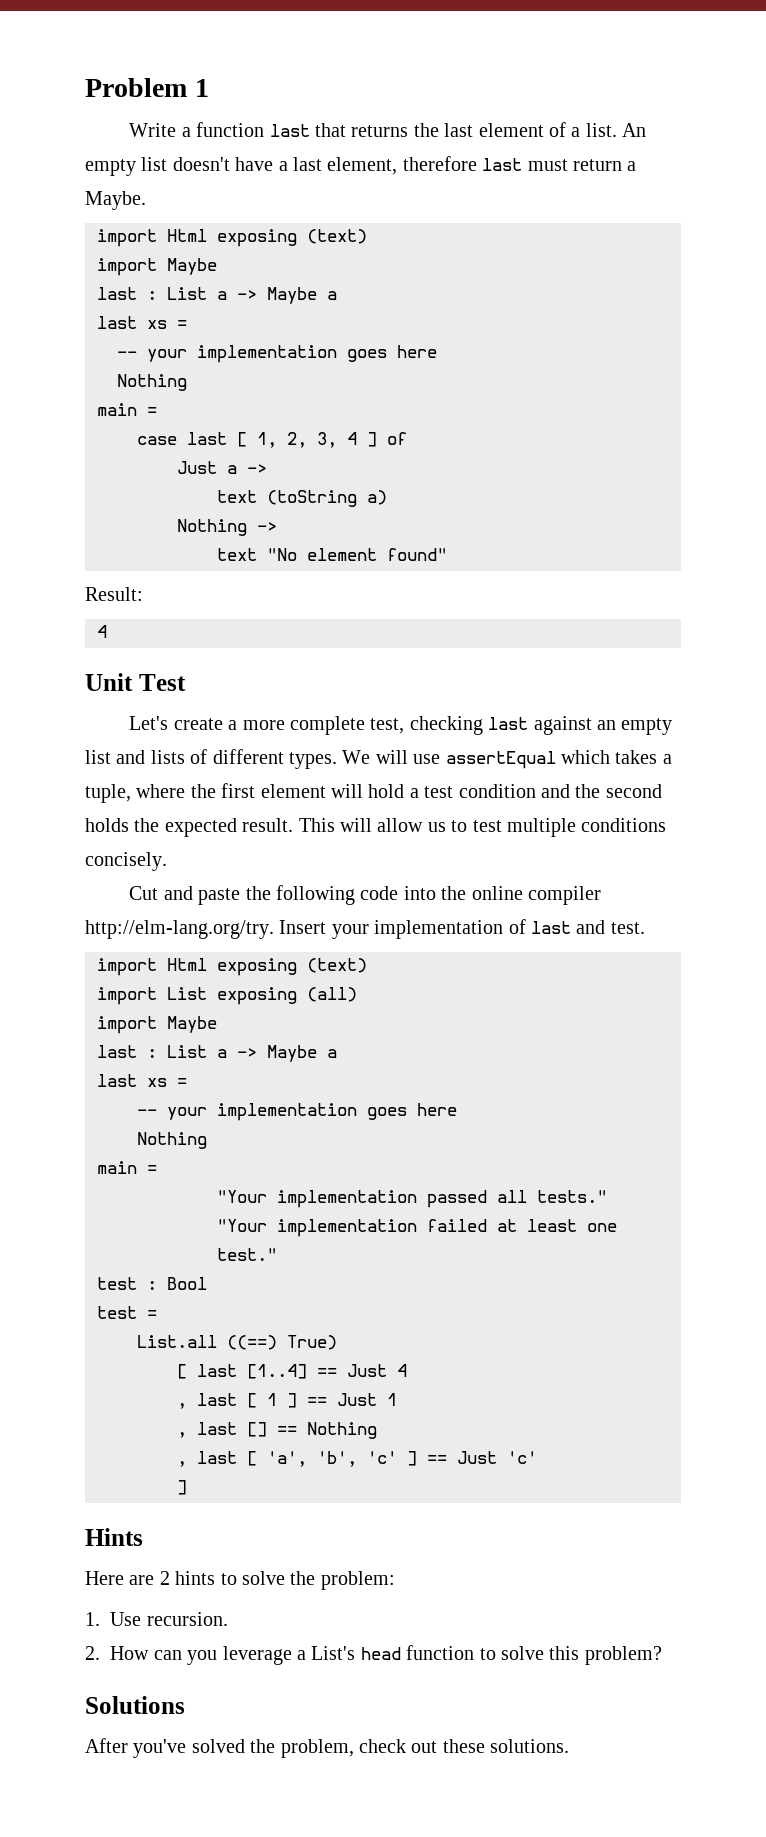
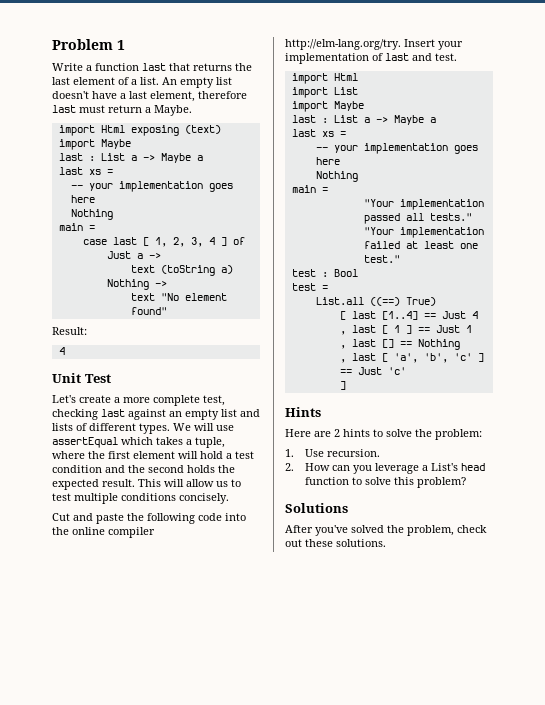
[217,958,367,976] exposing (text) -> (358, 77) none
[217,987,357,1005] exposing (all) -> (358, 91) none

